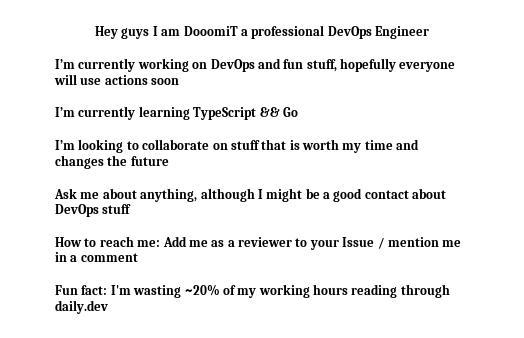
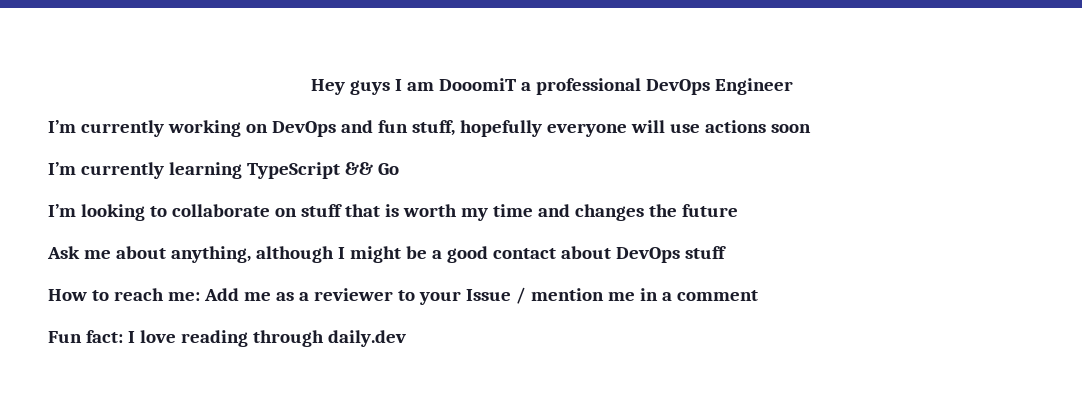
[110,284,348,298] I'm wasting ~20% of my working hours -> [127,330,176,343] I love

